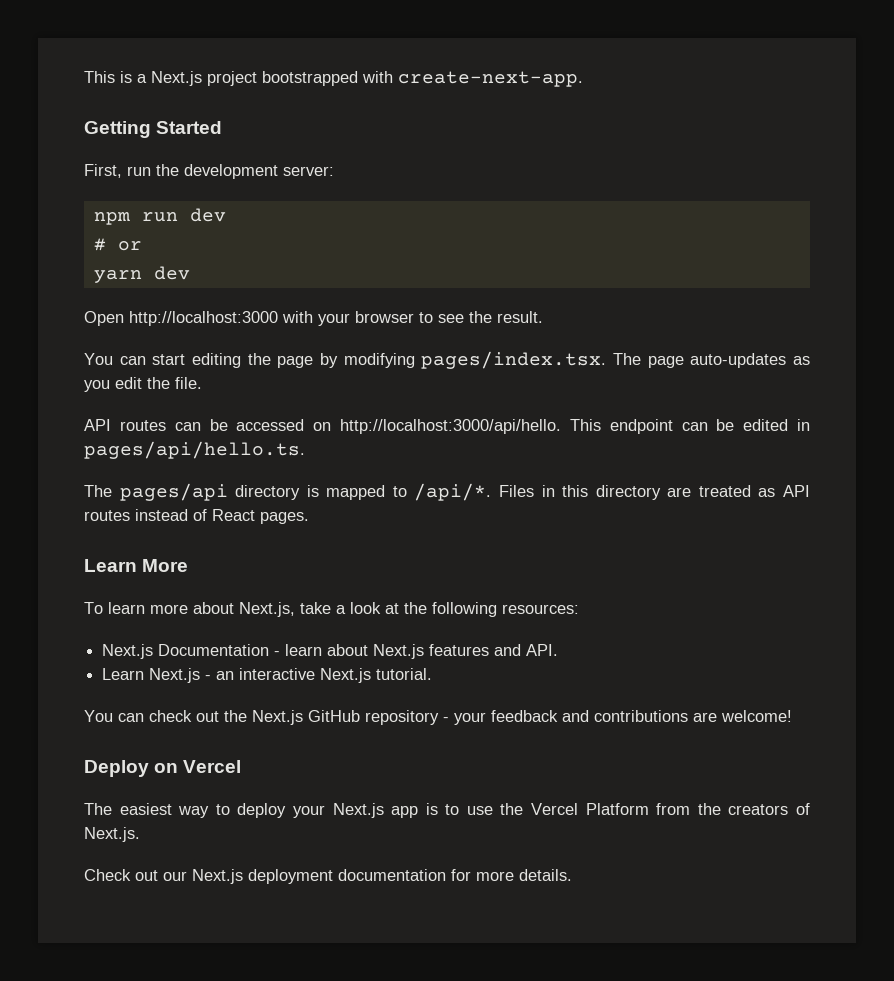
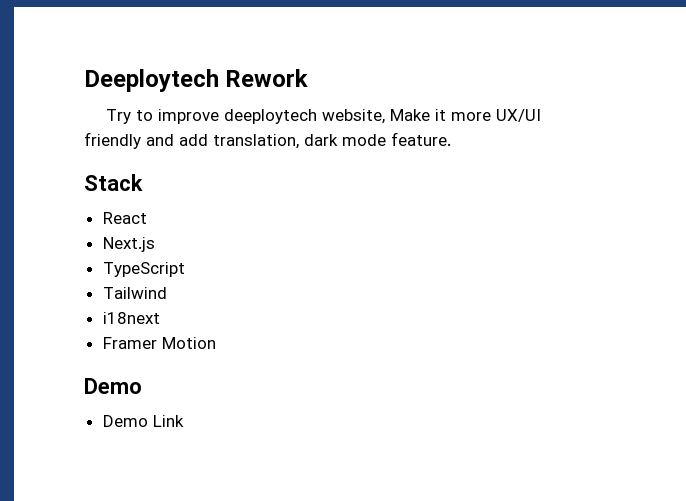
[84,71,583,87] [84,121,223,138] [84,164,334,179] [93,208,226,225] [93,238,142,251] [93,266,190,283] [84,311,543,326] [84,351,810,369] [84,377,202,392] [84,419,811,434] [84,441,305,459] [84,483,810,501] [84,509,309,524] [84,559,189,572] [84,602,579,617] [102,644,559,659] [102,668,433,683] [84,710,792,725] [84,760,242,777] [84,803,810,818] [84,827,140,842] [84,869,572,884] This is a Next.js project bootstrapped with create-next-app. // Getting Started // First, run the development server: // npm run dev // # or // yarn dev // Open http://localhost:3000 with your browser to see the result. // You can start editing the page by modifying pages/index.tsx. The page auto-updates as you edit the file. // API routes can be accessed on http://localhost:3000/api/hello. This endpoint can be edited in pages/api/hello.ts. // The pages/api directory is mapped to /api/*. Files in this directory are treated as API routes instead of React pages. // Learn More // To learn more about Next.js, take a look at the following resources: // Next.js Documentation - learn about Next.js features and API. // Learn Next.js - an interactive Next.js tutorial. // You can check out the Next.js GitHub repository - your feedback and contributions are welcome! // Deploy on Vercel // The easiest way to deploy your Next.js app is to use the Vercel Platform from the creators of Next.js. // Check out our Next.js deployment documentation for more details. -> [84,69,309,92] [106,109,542,124] [84,132,451,149] [84,174,143,191] [102,212,147,224] [102,237,155,252] [102,262,185,277] [102,287,167,299] [102,312,160,324] [102,337,216,349] [84,378,142,394] [102,415,184,427] Deeploytech Rework // Try to improve deeploytech website, Make it more UX/UI friendly and add translation, dark mode feature. // Stack // React // Next.js // TypeScript // Tailwind // i18next // Framer Motion // Demo // Demo Link

